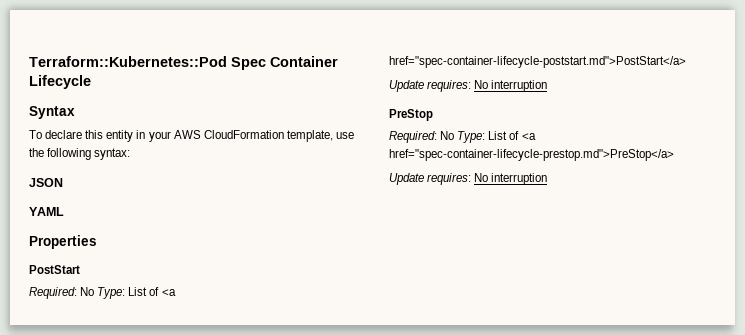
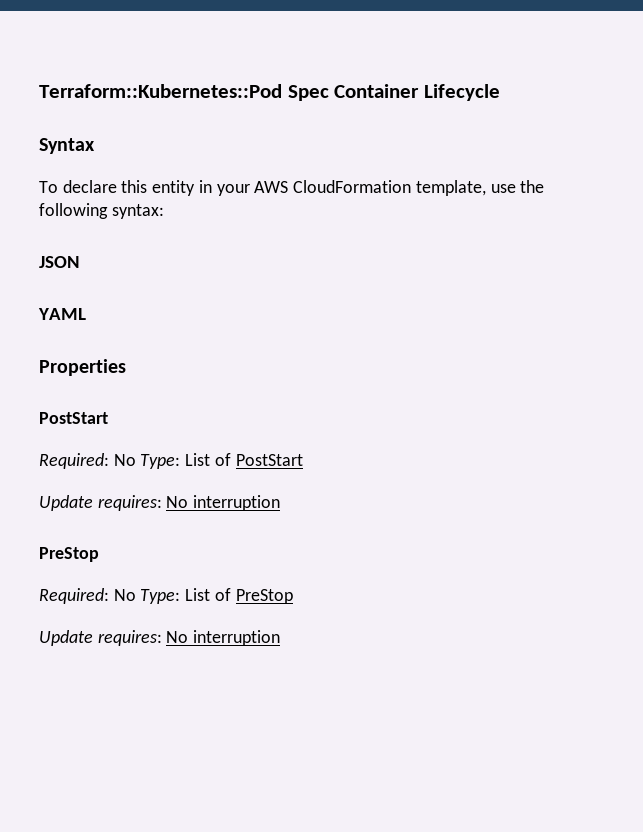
[161,289,176,296] [389,56,686,68] <a href="spec-container-lifecycle-poststart.md">PostStart</a> -> [235,454,303,466] PostStart
[521,133,536,140] [389,149,674,161] <a href="spec-container-lifecycle-prestop.md">PreStop</a> -> [235,589,293,604] PreStop

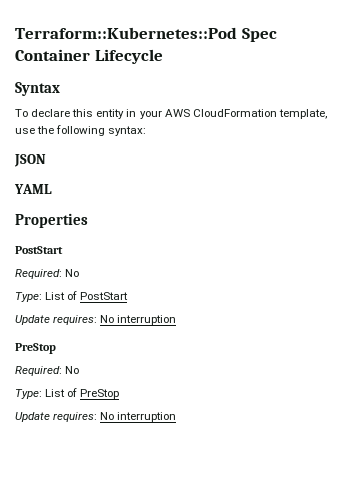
(136, 460) none -> (80, 273) //
(136, 595) none -> (80, 370) //

